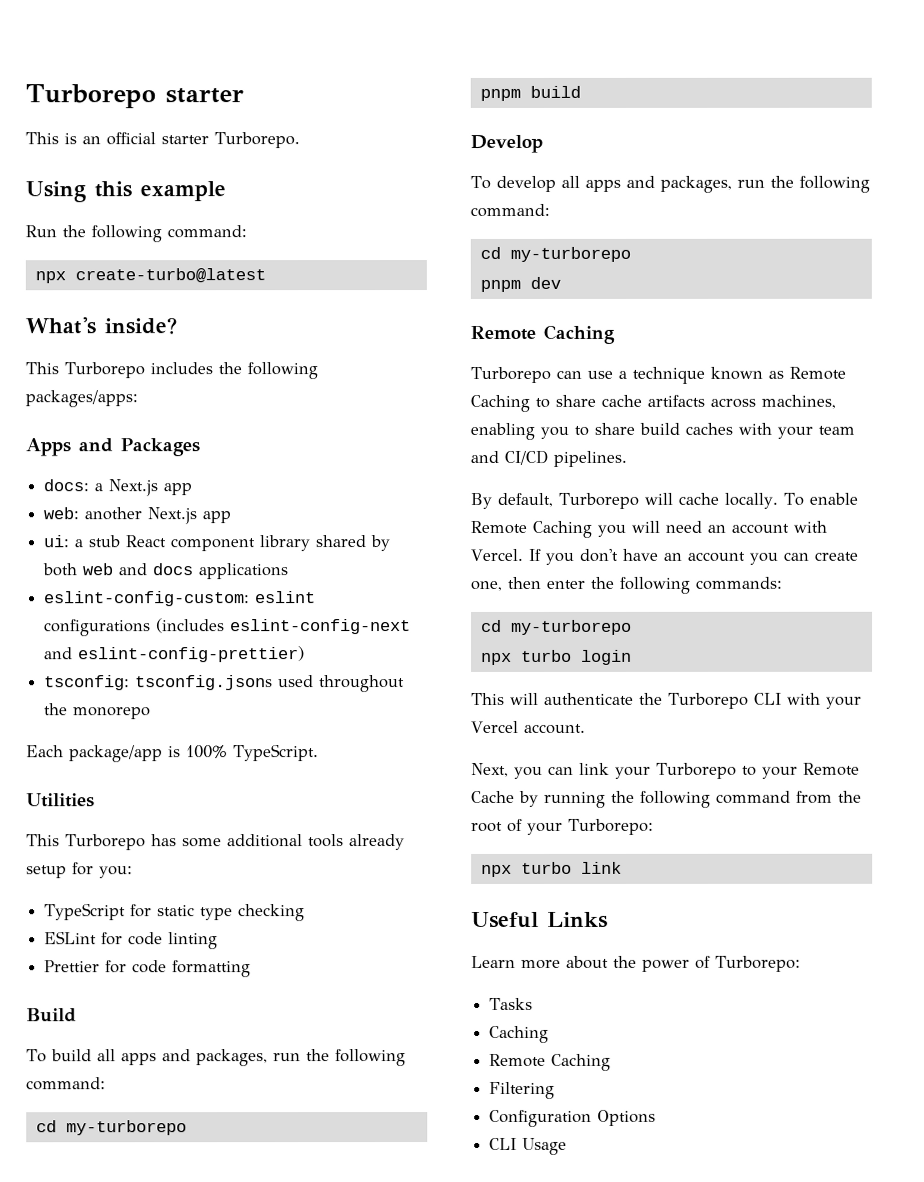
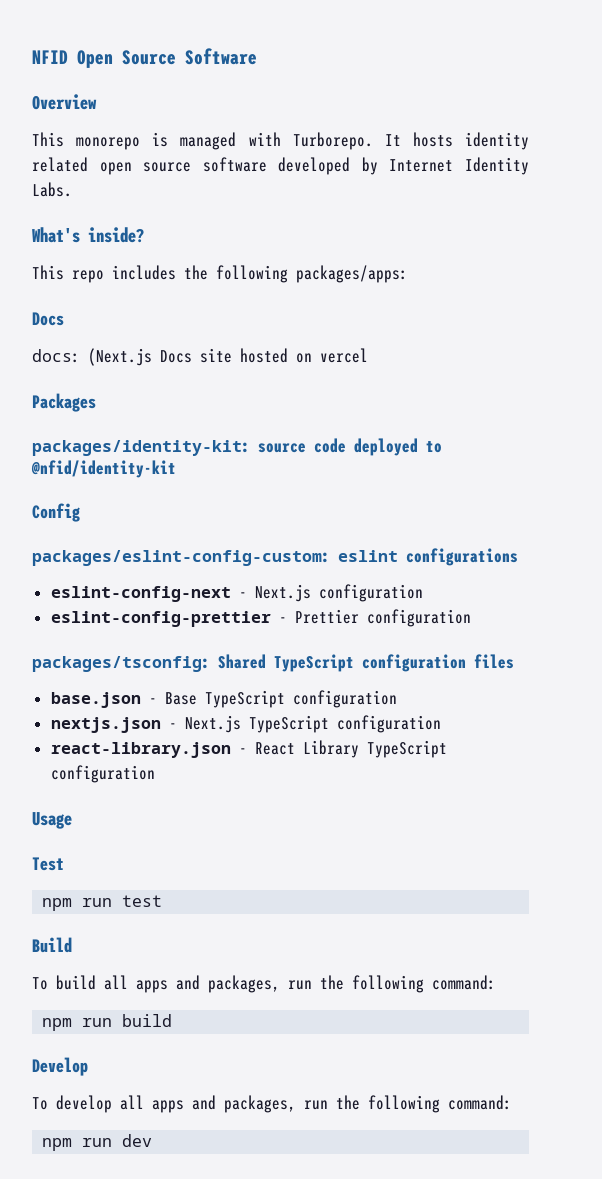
[25,84,244,109] [25,132,300,149] [25,181,226,203] [25,225,247,243] [34,268,266,284] Turborepo starter // This is an official starter Turborepo. // Using this example // Run the following command: // npx create-turbo@latest -> [32,48,257,68] [32,94,97,110] [32,132,529,150] [32,157,529,175] [32,182,72,197] NFID Open Source Software // Overview // This monorepo is managed with Turborepo. It hosts identity related open source software developed by Internet Identity Labs.
[64,362,145,379] Turborepo -> [72,270,104,283] repo
[25,438,200,457] [43,479,193,497] [43,507,232,525] [43,535,391,552] [42,563,289,580] [44,591,317,607] [44,618,412,637] [44,646,306,663] [44,675,406,693] [44,703,152,720] [26,744,319,763] [26,793,95,808] [26,834,405,851] [26,862,133,879] [44,903,306,922] [44,931,219,950] [44,960,252,978] Apps and Packages // docs: a Next.js app // web: another Next.js app // ui: a stub React component library shared by both web and docs applications // eslint-config-custom: eslint configurations (includes eslint-config-next and eslint-config-prettier) // tsconfig: tsconfig.jsons used throughout the monorepo // Each package/app is 100% TypeScript. // Utilities // This Turborepo has some additional tools already setup for you: // TypeScript for static type checking // ESLint for code linting // Prettier for code formatting -> [32,312,64,326] [32,348,368,366] [32,393,96,412] [32,438,442,456] [31,460,176,478] [32,503,80,522] [32,548,518,566] [50,584,423,602] [50,609,471,627] [32,654,514,672] [50,690,397,708] [50,715,441,733] [50,740,447,758] [50,765,155,783] [32,812,72,829] [32,857,64,871] [42,895,163,911] Docs // docs: (Next.js Docs site hosted on vercel // Packages // packages/identity-kit: source code deployed to @nfid/identity-kit // Config // packages/eslint-config-custom: eslint configurations // eslint-config-next - Next.js configuration // eslint-config-prettier - Prettier configuration // packages/tsconfig: Shared TypeScript configuration files // base.json - Base TypeScript configuration // nextjs.json - Next.js TypeScript configuration // react-library.json - React Library TypeScript configuration // Usage // Test // npm run test
[35,1120,187,1136] [479,88,521,101] cd my-turborepo // pnpm -> [42,1018,113,1031] npm run
[479,246,631,262] [479,276,561,292] [470,324,615,344] [470,366,846,384] [470,394,836,412] [470,422,855,440] [470,449,627,467] [470,492,858,509] [470,520,827,538] [470,548,858,565] [470,576,782,594] [480,619,632,635] [480,649,632,665] [471,692,862,709] [471,720,586,734] [471,762,860,779] [471,790,862,808] [471,818,654,835] [480,861,622,877] [471,911,608,928] [471,955,801,972] [489,997,534,1010] [489,1025,550,1043] [489,1053,612,1071] [489,1081,556,1099] [489,1109,657,1127] [489,1137,568,1155] cd my-turborepo // pnpm dev // Remote Caching // Turborepo can use a technique known as Remote Caching to share cache artifacts across machines, enabling you to share build caches with your team and CI/CD pipelines. // By default, Turborepo will cache locally. To enable Remote Caching you will need an account with Vercel. If you don't have an account you can create one, then enter the following commands: // cd my-turborepo // npx turbo login // This will authenticate the Turborepo CLI with your Vercel account. // Next, you can link your Turborepo to your Remote Cache by running the following command from the root of your Turborepo: // npx turbo link // Useful Links // Learn more about the power of Turborepo: // Tasks // Caching // Remote Caching // Filtering // Configuration Options // CLI Usage -> [42,1134,153,1151] npm run dev

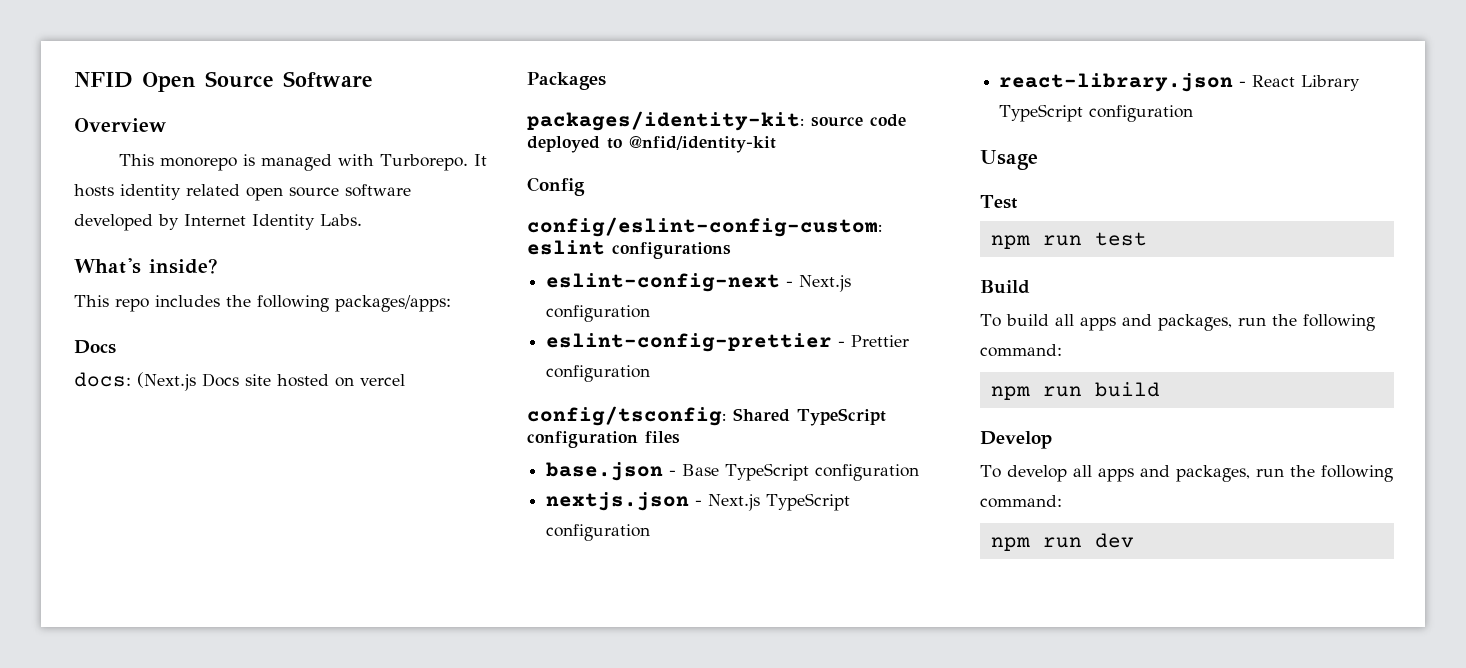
[32,550,330,566] packages/eslint-config-custom: -> [527,217,882,237] config/eslint-config-custom:
[32,656,210,672] packages/tsconfig: -> [527,406,726,426] config/tsconfig:

